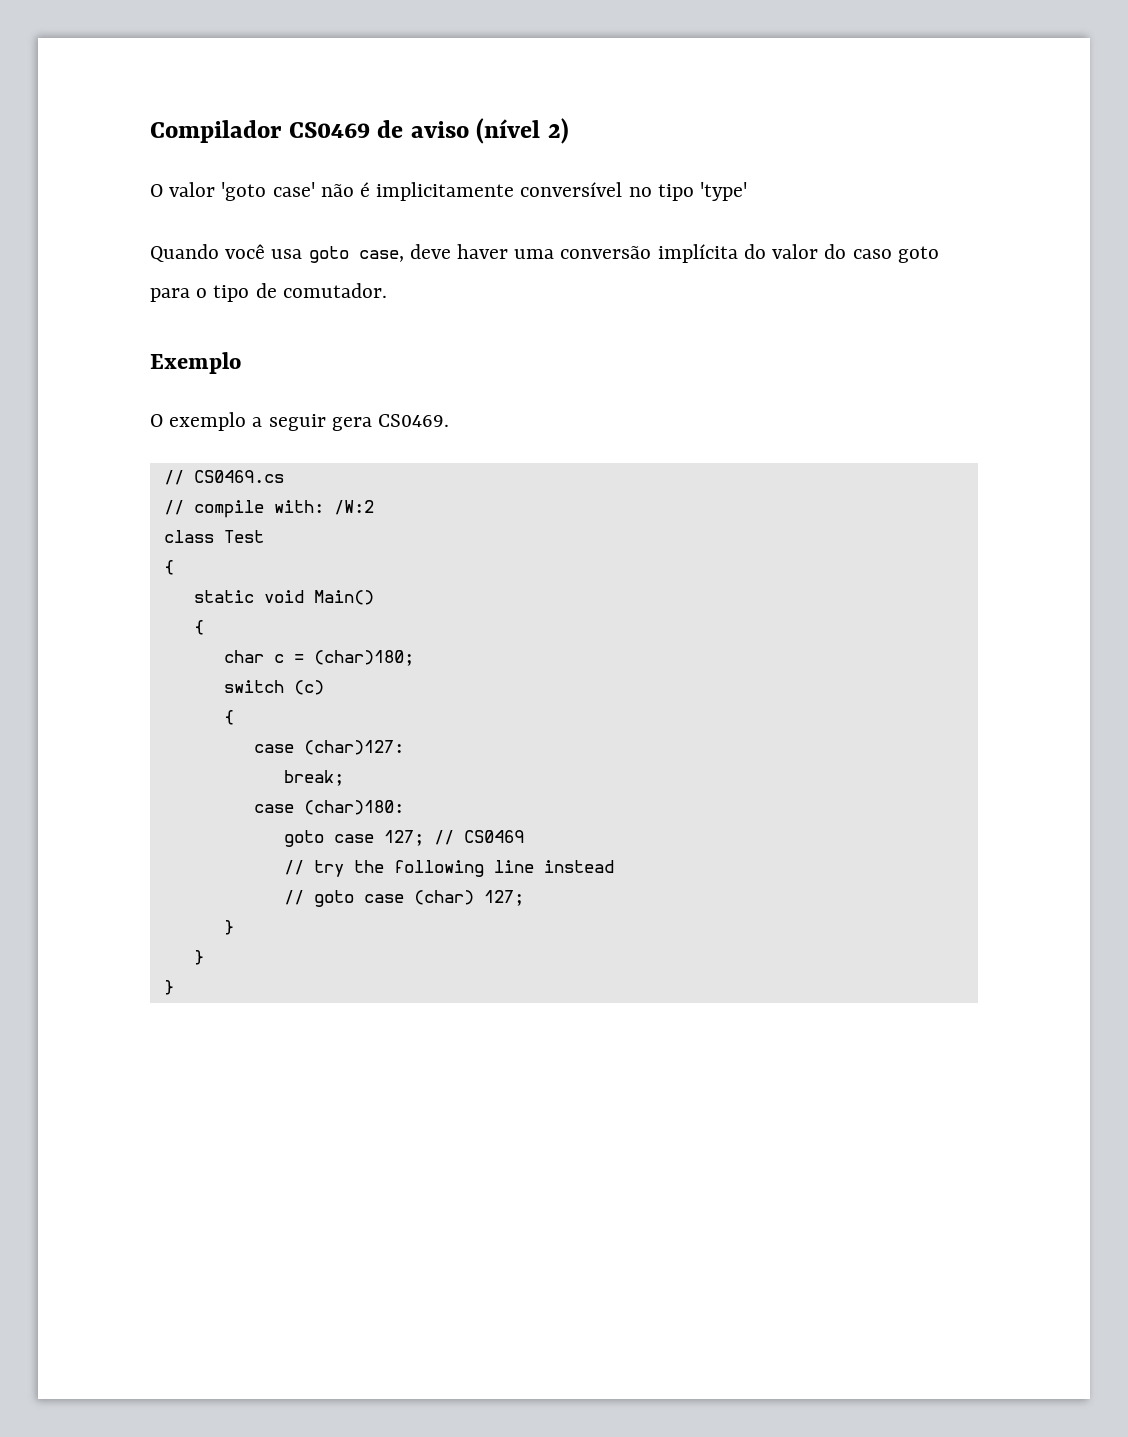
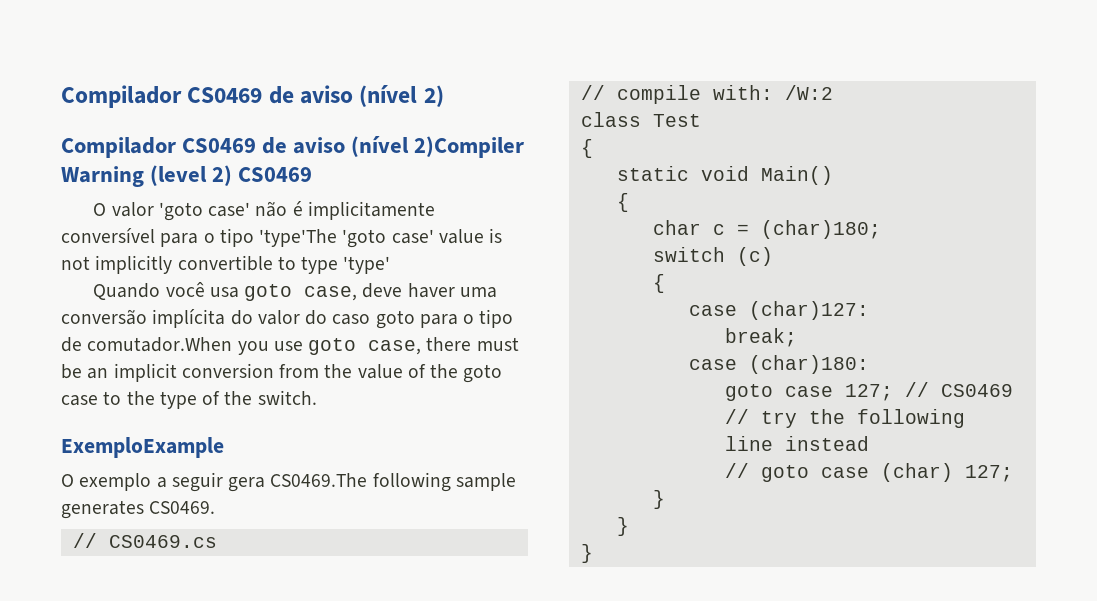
(569, 131) none -> [61,136,525,158] [61,165,313,187] // Compilador CS0469 de aviso (nível 2)Compiler Warning (level 2) CS0469
[628,184,694,201] no tipo -> [160,228,503,248] [61,255,339,274] para o tipo 'type'The 'goto case' value is not implicitly convertible to type
[282,283,387,298] [150,352,241,374] comutador. // Exemplo -> [87,337,519,355] [61,363,503,383] [61,390,317,409] [61,437,224,458] comutador.When you use goto case, there must be an implicit conversion from the value of the goto case to the type of the switch. // ExemploExample
(372, 424) none -> [270,472,516,492] [61,500,144,519] CS0469.The following sample generates

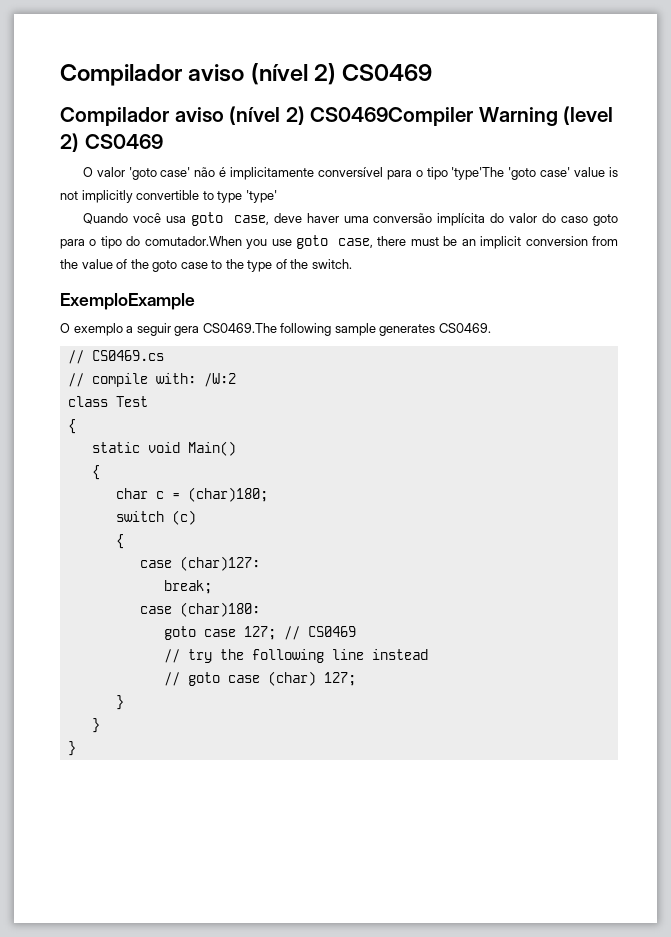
[61,85,444,108] [61,136,525,158] Compilador CS0469 de aviso (nível 2) // Compilador CS0469 de aviso (nível 2)Compiler -> [60,63,433,86] [60,106,474,126] Compilador aviso (nível 2) CS0469 // Compilador aviso (nível 2) CS0469Compiler
[61,337,82,352] de -> [126,236,141,246] do

